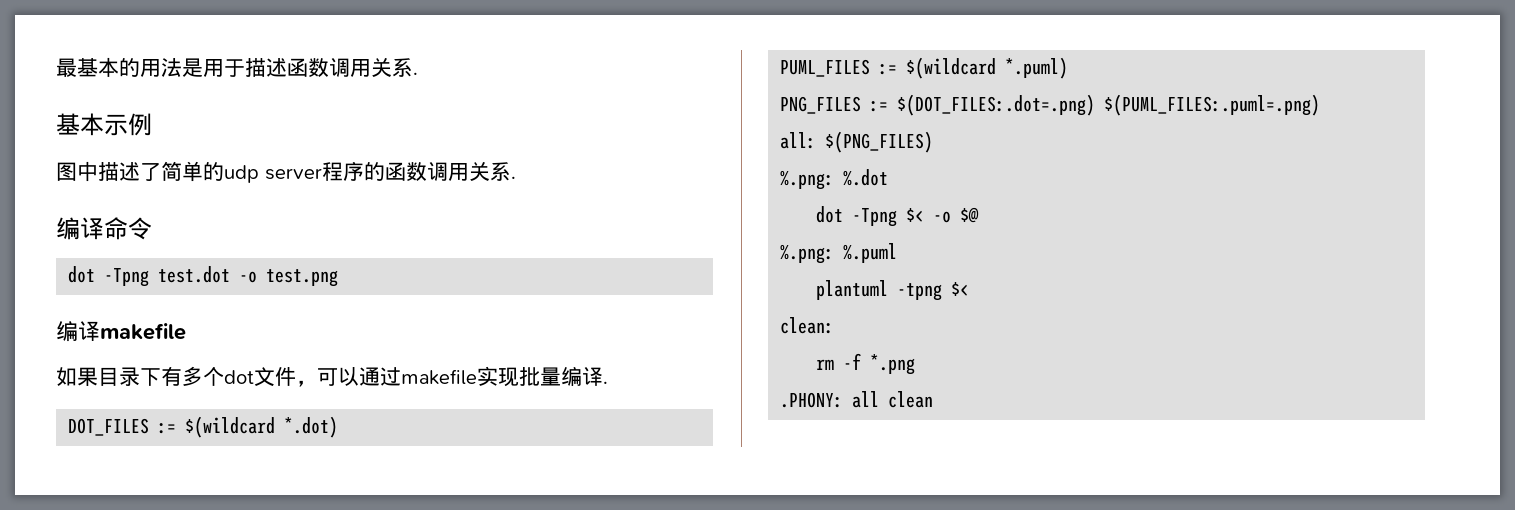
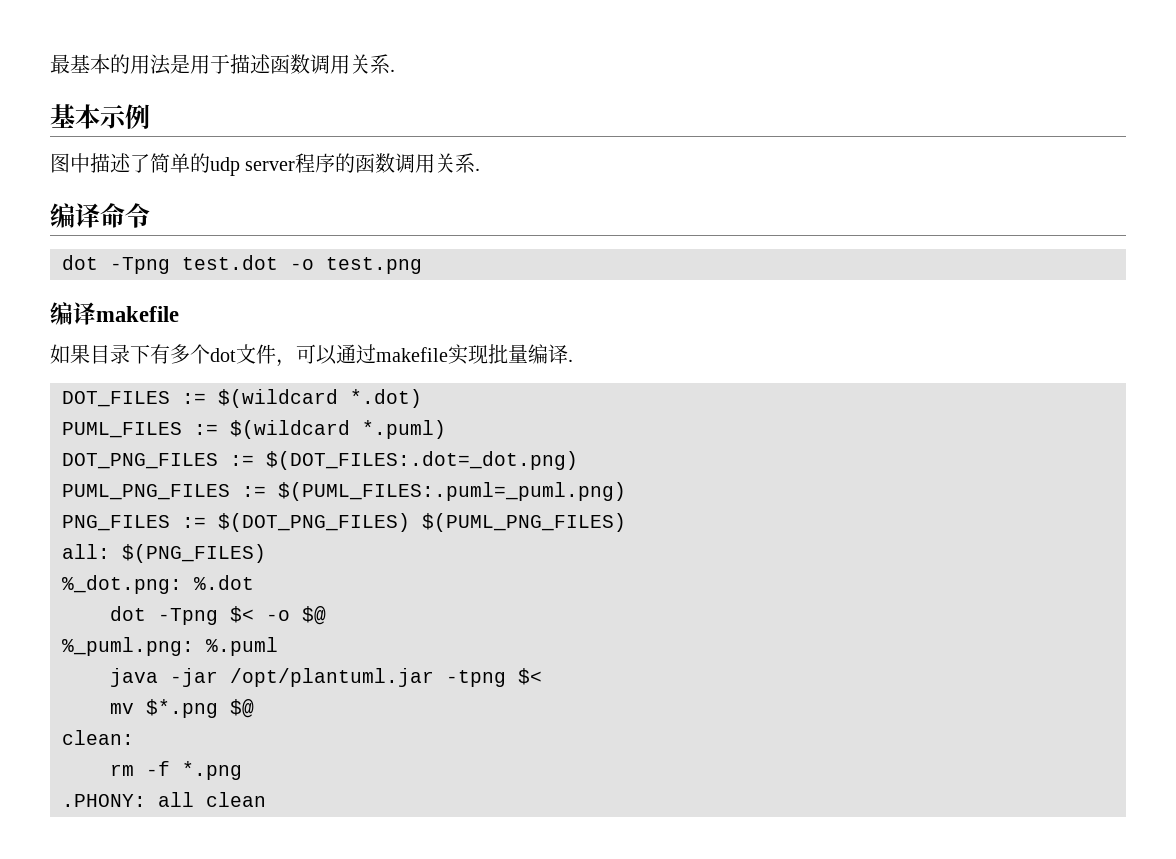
(1069, 68) none -> [62,451,578,470] [62,482,626,501] // DOT_PNG_FILES := $(DOT_FILES:.dot=_dot.png) // PUML_PNG_FILES := $(PUML_FILES:.puml=_puml.png)
[897,94,1321,116] $(DOT_FILES:.dot=.png) $(PUML_FILES:.puml=.png) -> [218,513,626,532] $(DOT_PNG_FILES) $(PUML_PNG_FILES)
[780,170,835,190] %.png: -> [62,575,182,594] %_dot.png:
[780,244,835,264] %.png: -> [62,637,194,656] %_puml.png:
[816,280,889,300] plantuml -> [110,668,434,687] java -jar /opt/plantuml.jar
(970, 289) none -> [110,699,254,718] // mv $*.png $@

